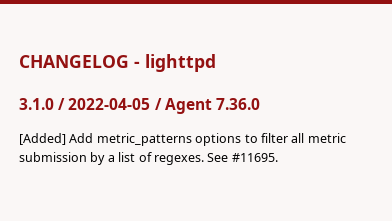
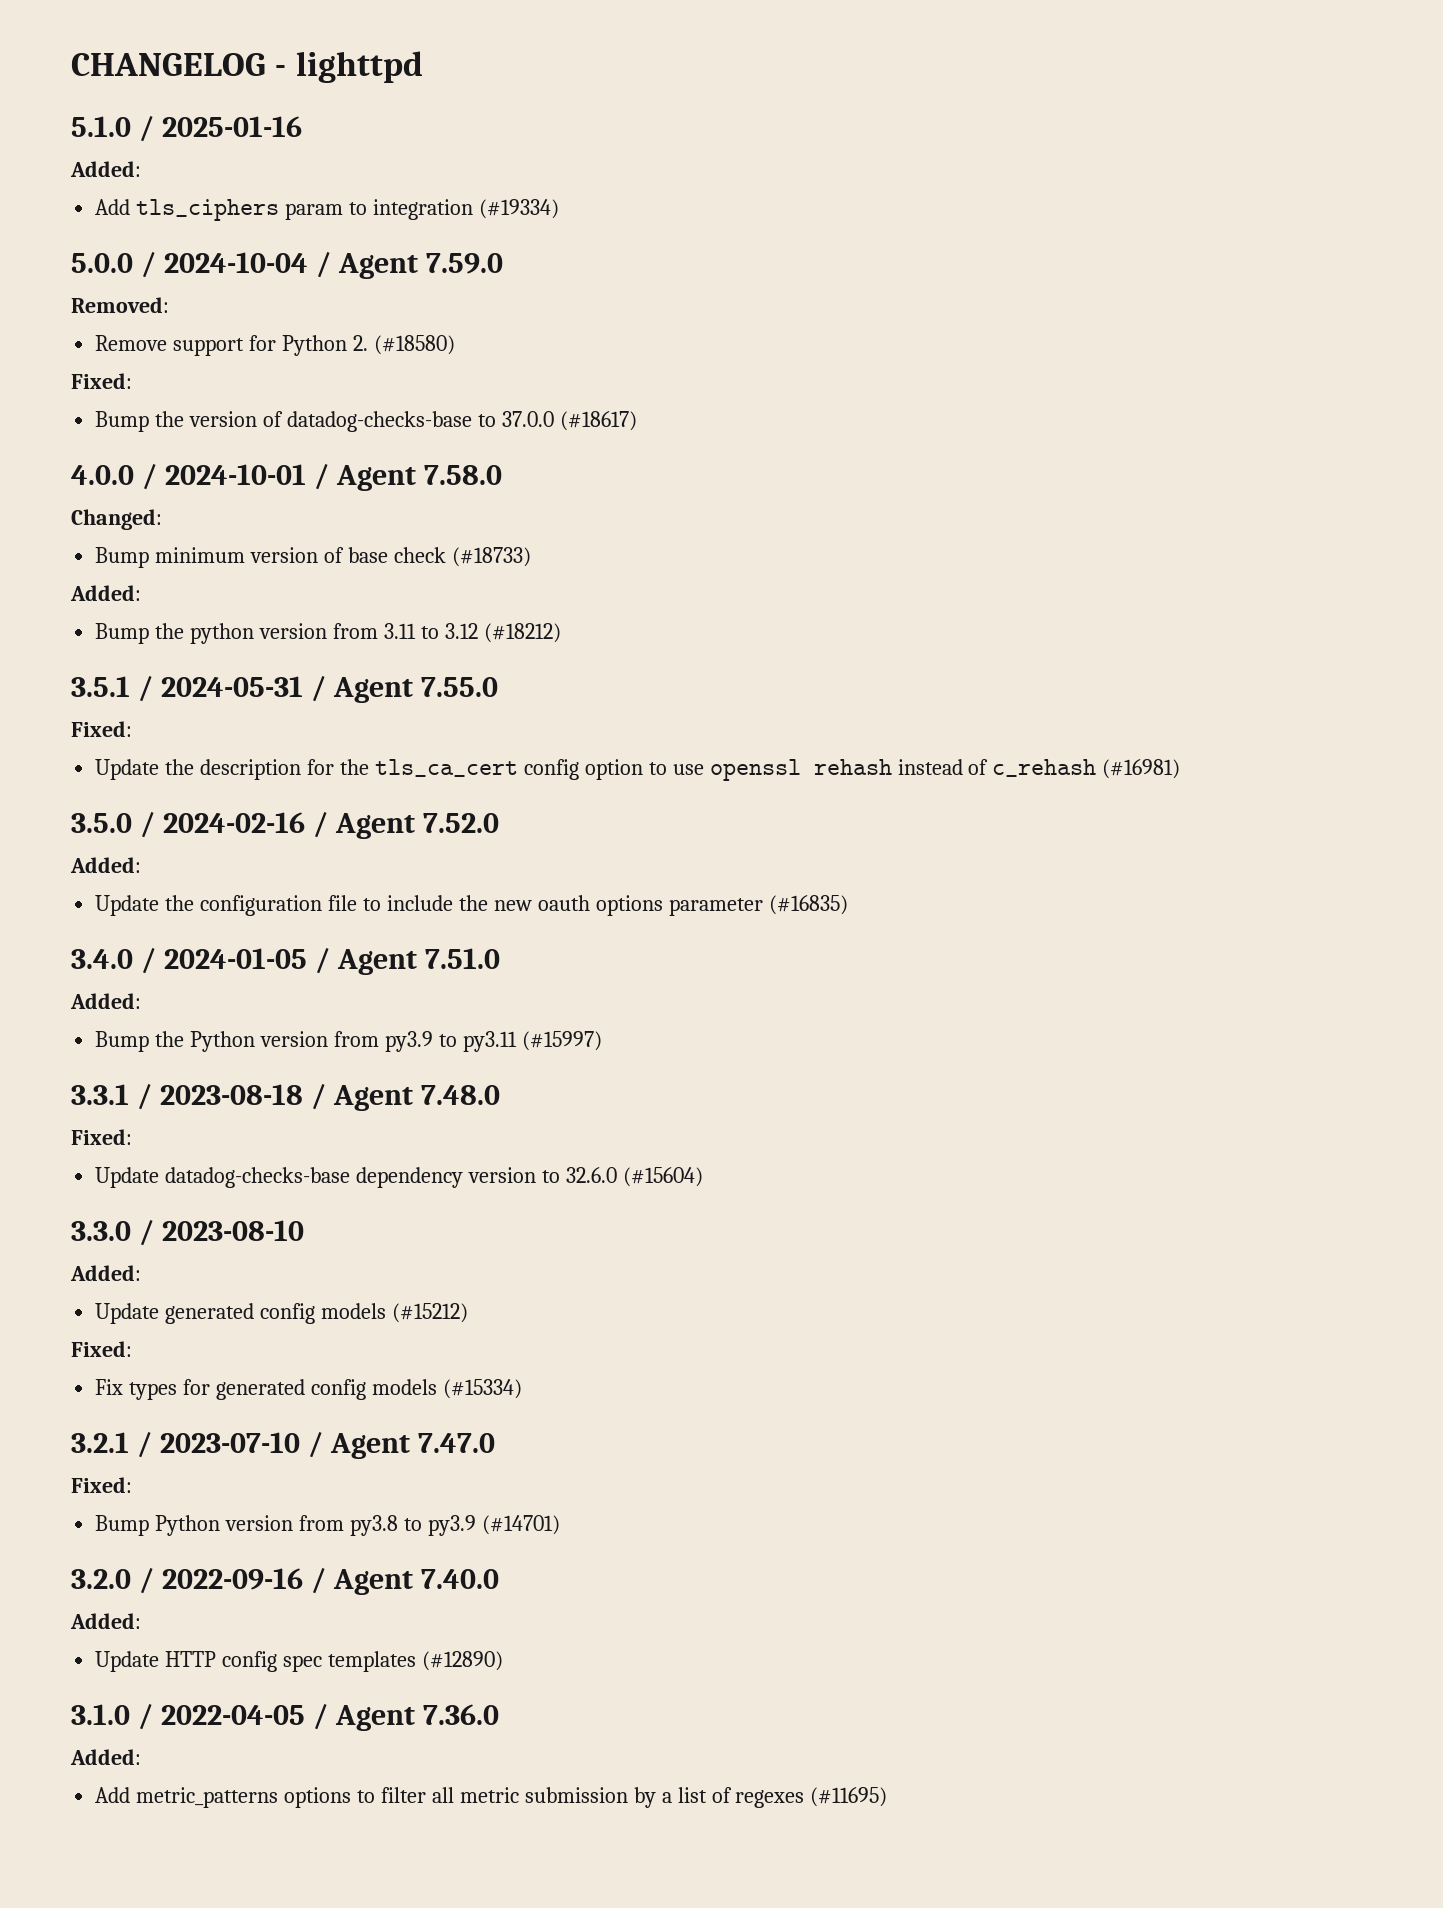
(216, 63) none -> [71,116,302,142] [70,161,141,177] [95,199,559,221] [71,252,503,279] [71,297,169,313] [95,335,455,356] [71,373,132,389] [95,411,637,432] [71,464,502,491] [71,509,162,530] [95,547,531,568] [70,585,141,601] [95,623,561,644] [71,676,498,703] [71,721,132,737] [95,759,1181,781] [71,812,499,839] [70,857,141,873] [95,895,848,916] [71,948,500,975] [70,993,141,1009] [95,1031,602,1052] [71,1084,500,1111] [71,1129,132,1145] [95,1167,703,1188] [71,1220,304,1246] [70,1265,141,1281] [95,1303,468,1324] [71,1341,132,1357] [95,1379,522,1400] [71,1432,495,1459] [71,1477,132,1493] [95,1515,560,1536] [71,1568,499,1595] [70,1613,141,1629] [95,1651,503,1672] // 5.1.0 / 2025-01-16 // Added: // Add tls_ciphers param to integration (#19334) // 5.0.0 / 2024-10-04 / Agent 7.59.0 // Removed: // Remove support for Python 2. (#18580) // Fixed: // Bump the version of datadog-checks-base to 37.0.0 (#18617) // 4.0.0 / 2024-10-01 / Agent 7.58.0 // Changed: // Bump minimum version of base check (#18733) // Added: // Bump the python version from 3.11 to 3.12 (#18212) // 3.5.1 / 2024-05-31 / Agent 7.55.0 // Fixed: // Update the description for the tls_ca_cert config option to use openssl rehash instead of c_rehash (#16981) // 3.5.0 / 2024-02-16 / Agent 7.52.0 // Added: // Update the configuration file to include the new oauth options parameter (#16835) // 3.4.0 / 2024-01-05 / Agent 7.51.0 // Added: // Bump the Python version from py3.9 to py3.11 (#15997) // 3.3.1 / 2023-08-18 / Agent 7.48.0 // Fixed: // Update datadog-checks-base dependency version to 32.6.0 (#15604) // 3.3.0 / 2023-08-10 // Added: // Update generated config models (#15212) // Fixed: // Fix types for generated config models (#15334) // 3.2.1 / 2023-07-10 / Agent 7.47.0 // Fixed: // Bump Python version from py3.8 to py3.9 (#14701) // 3.2.0 / 2022-09-16 / Agent 7.40.0 // Added: // Update HTTP config spec templates (#12890)
[19,133,66,145] [Added] -> [70,1749,141,1765] Added: //
[153,153,278,165] regexes. See #11695. -> [735,1787,888,1808] regexes (#11695)

